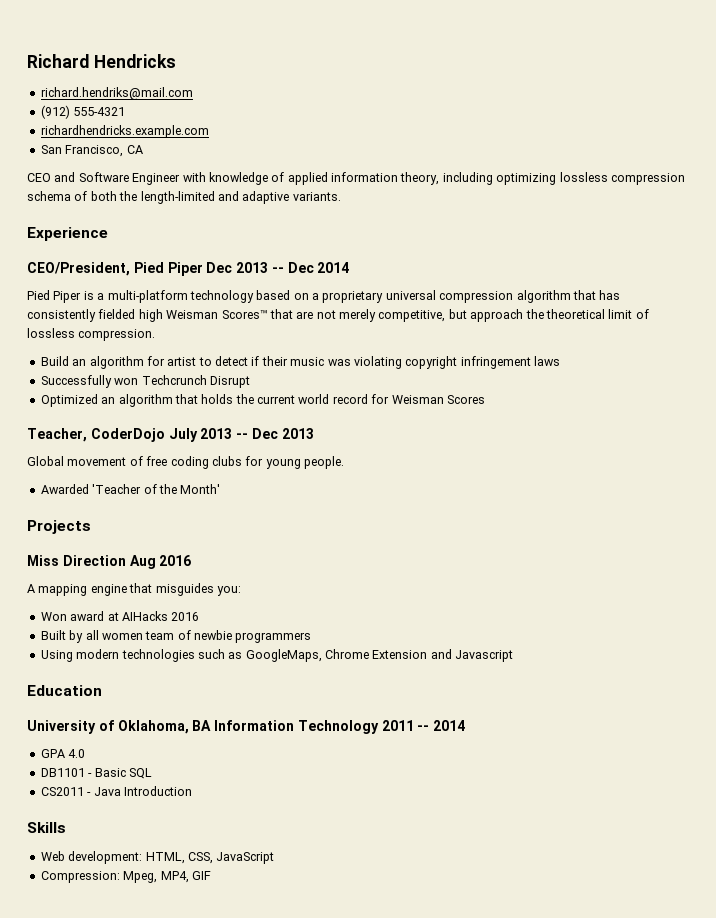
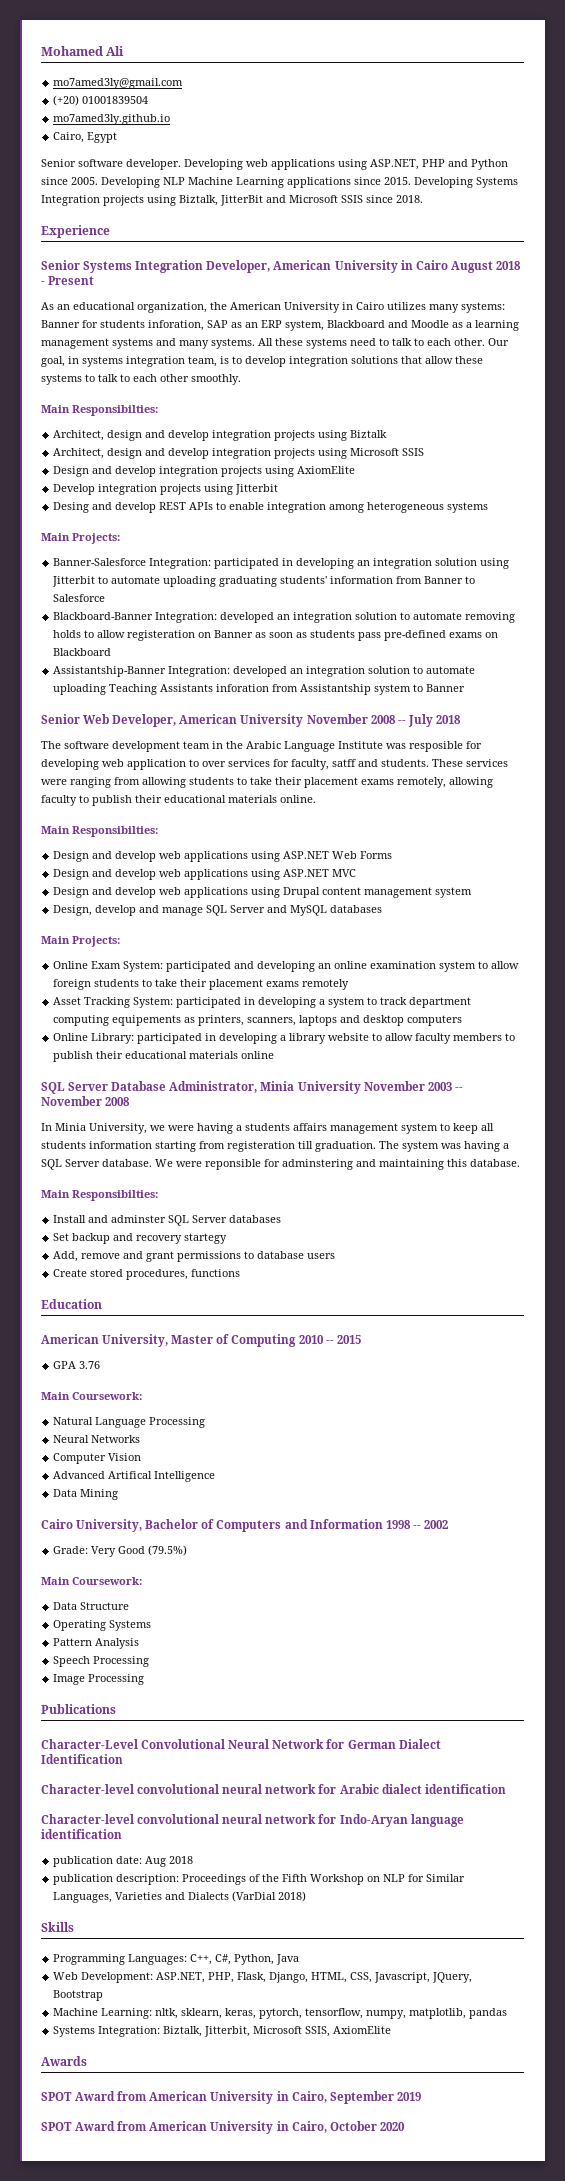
[27,54,176,68] [40,87,193,100] [40,105,126,119] [40,125,209,138] [40,145,143,157] [27,172,685,185] [27,191,341,204] [27,227,108,241] [27,262,350,276] [27,290,621,303] [27,309,649,322] [27,328,156,341] [40,356,560,369] [40,375,250,388] [40,394,485,407] [27,428,314,442] [27,456,344,469] [40,484,221,494] [27,520,91,534] [27,555,192,569] [27,583,241,596] [40,611,200,621] [40,630,312,643] [40,649,514,662] [27,685,102,696] [27,720,466,734] [40,749,86,758] [40,768,152,779] [40,786,192,796] [27,822,66,833] [40,851,275,864] [40,871,211,883] Richard Hendricks // richard.hendriks@mail.com // (912) 555-4321 // richardhendricks.example.com // San Francisco, CA // CEO and Software Engineer with knowledge of applied information theory, including optimizing lossless compression schema of both the length-limited and adaptive variants. // Experience // CEO/President, Pied Piper Dec 2013 -- Dec 2014 // Pied Piper is a multi-platform technology based on a proprietary universal compression algorithm that has consistently fielded high Weisman Scores™ that are not merely competitive, but approach the theoretical limit of lossless compression. // Build an algorithm for artist to detect if their music was violating copyright infringement laws // Successfully won Techcrunch Disrupt // Optimized an algorithm that holds the current world record for Weisman Scores // Teacher, CoderDojo July 2013 -- Dec 2013 // Global movement of free coding clubs for young people. // Awarded 'Teacher of the Month' // Projects // Miss Direction Aug 2016 // A mapping engine that misguides you: // Won award at AIHacks 2016 // Built by all women team of newbie programmers // Using modern technologies such as GoogleMaps, Chrome Extension and Javascript // Education // University of Oklahoma, BA Information Technology 2011 -- 2014 // GPA 4.0 // DB1101 - Basic SQL // CS2011 - Java Introduction // Skills // Web development: HTML, CSS, JavaScript // Compression: Mpeg, MP4, GIF -> [41,46,125,56] [53,78,184,89] [53,95,149,106] [53,114,171,125] [53,132,118,143] [41,159,508,170] [41,177,518,188] [41,195,423,206] [41,225,110,238] [41,260,521,273] [41,276,95,285] [41,302,505,313] [41,320,519,331] [41,338,509,349] [41,356,483,367] [41,374,241,385] [41,405,158,416] [53,430,388,441] [53,448,425,459] [53,466,356,477] [53,484,279,495] [53,502,489,513] [41,533,120,544] [53,558,510,569] [52,576,476,587] [53,594,106,602] [53,612,516,623] [53,630,499,641] [53,648,112,656] [53,666,476,677] [53,684,466,695] [41,714,461,727] [41,741,482,752] [41,759,508,770] [41,777,493,788] [41,795,316,806] [41,826,158,837] [53,851,393,862] [53,869,357,880] [53,887,473,898] [53,905,383,916] [41,936,120,947] [53,961,520,972] [53,979,350,990] [53,997,472,1008] [53,1015,463,1026] [53,1033,516,1044] [53,1051,275,1062] [41,1081,463,1094] [41,1096,131,1106] [41,1123,494,1134] [41,1141,509,1152] [41,1159,520,1170] [41,1190,158,1201] [53,1215,282,1226] [53,1233,228,1244] [53,1251,336,1262] [53,1269,241,1280] [41,1299,102,1309] [41,1334,361,1347] [53,1361,101,1369] [41,1392,142,1400] [53,1417,206,1428] [53,1435,141,1443] [53,1453,142,1464] [53,1471,216,1482] [53,1489,119,1500] [41,1519,448,1532] [53,1545,188,1557] [41,1577,142,1585] [53,1602,130,1610] [53,1620,152,1631] [53,1638,140,1649] [53,1656,150,1667] [53,1674,145,1685] [41,1704,116,1714] [41,1739,441,1749] [41,1754,123,1764] [41,1784,506,1794] [41,1814,464,1827] [41,1829,122,1839] [53,1856,194,1867] [53,1874,466,1885] [53,1891,307,1903] [41,1922,74,1932] [53,1954,300,1965] [53,1972,473,1983] [53,1990,104,2001] [53,2008,508,2019] [53,2026,392,2037] [41,2056,87,2066] [41,2091,421,2104] [41,2121,405,2134] Mohamed Ali // mo7amed3ly@gmail.com // (+20) 01001839504 // mo7amed3ly.github.io // Cairo, Egypt // Senior software developer. Developing web applications using ASP.NET, PHP and Python since 2005. Developing NLP Machine Learning applications since 2015. Developing Systems Integration projects using Biztalk, JitterBit and Microsoft SSIS since 2018. // Experience // Senior Systems Integration Developer, American University in Cairo August 2018 - Present // As an educational organization, the American University in Cairo utilizes many systems: Banner for students inforation, SAP as an ERP system, Blackboard and Moodle as a learning management systems and many systems. All these systems need to talk to each other. Our goal, in systems integration team, is to develop integration solutions that allow these systems to talk to each other smoothly. // Main Responsibilties: // Architect, design and develop integration projects using Biztalk // Architect, design and develop integration projects using Microsoft SSIS // Design and develop integration projects using AxiomElite // Develop integration projects using Jitterbit // Desing and develop REST APIs to enable integration among heterogeneous systems // Main Projects: // Banner-Salesforce Integration: participated in developing an integration solution using Jitterbit to automate uploading graduating students' information from Banner to Salesforce // Blackboard-Banner Integration: developed an integration solution to automate removing holds to allow registeration on Banner as soon as students pass pre-defined exams on Blackboard // Assistantship-Banner Integration: developed an integration solution to automate uploading Teaching Assistants inforation from Assistantship system to Banner // Senior Web Developer, American University November 2008 -- July 2018 // The software development team in the Arabic Language Institute was resposible for developing web application to over services for faculty, satff and students. These services were ranging from allowing students to take their placement exams remotely, allowing faculty to publish their educational materials online. // Main Responsibilties: // Design and develop web applications using ASP.NET Web Forms // Design and develop web applications using ASP.NET MVC // Design and develop web applications using Drupal content management system // Design, develop and manage SQL Server and MySQL databases // Main Projects: // Online Exam System: participated and developing an online examination system to allow foreign students to take their placement exams remotely // Asset Tracking System: participated in developing a system to track department computing equipements as printers, scanners, laptops and desktop computers // Online Library: participated in developing a library website to allow faculty members to publish their educational materials online // SQL Server Database Administrator, Minia University November 2003 -- November 2008 // In Minia University, we were having a students affairs management system to keep all students information starting from registeration till graduation. The system was having a SQL Server database. We were reponsible for adminstering and maintaining this database. // Main Responsibilties: // Install and adminster SQL Server databases // Set backup and recovery startegy // Add, remove and grant permissions to database users // Create stored procedures, functions // Education // American University, Master of Computing 2010 -- 2015 // GPA 3.76 // Main Coursework: // Natural Language Processing // Neural Networks // Computer Vision // Advanced Artifical Intelligence // Data Mining // Cairo University, Bachelor of Computers and Information 1998 -- 2002 // Grade: Very Good (79.5%) // Main Coursework: // Data Structure // Operating Systems // Pattern Analysis // Speech Processing // Image Processing // Publications // Character-Level Convolutional Neural Network for German Dialect Identification // Character-level convolutional neural network for Arabic dialect identification // Character-level convolutional neural network for Indo-Aryan language identification // publication date: Aug 2018 // publication description: Proceedings of the Fifth Workshop on NLP for Similar Languages, Varieties and Dialects (VarDial 2018) // Skills // Programming Languages: C++, C#, Python, Java // Web Development: ASP.NET, PHP, Flask, Django, HTML, CSS, Javascript, JQuery, Bootstrap // Machine Learning: nltk, sklearn, keras, pytorch, tensorflow, numpy, matplotlib, pandas // Systems Integration: Biztalk, Jitterbit, Microsoft SSIS, AxiomElite // Awards // SPOT Award from American University in Cairo, September 2019 // SPOT Award from American University in Cairo, October 2020

